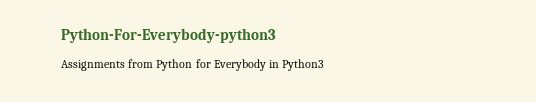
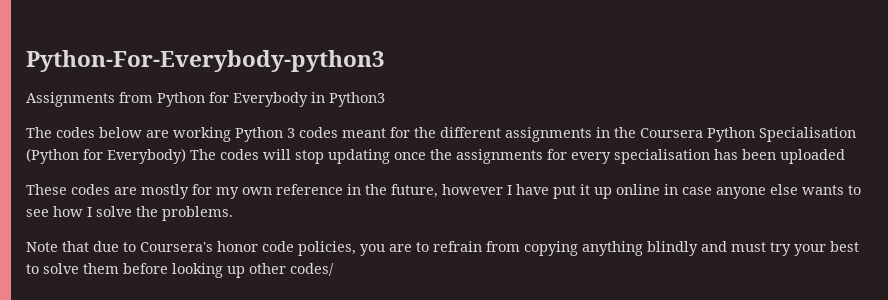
(325, 65) none -> [26,127,856,142] [26,148,845,164] [26,184,861,199] [26,206,233,221] [26,241,859,256] [26,263,334,278] // The codes below are working Python 3 codes meant for the different assignments in the Coursera Python Specialisation (Python for Everybody) The codes will stop updating once the assignments for every specialisation has been uploaded // These codes are mostly for my own reference in the future, however I have put it up online in case anyone else wants to see how I solve the problems. // Note that due to Coursera's honor code policies, you are to refrain from copying anything blindly and must try your best to solve them before looking up other codes/

